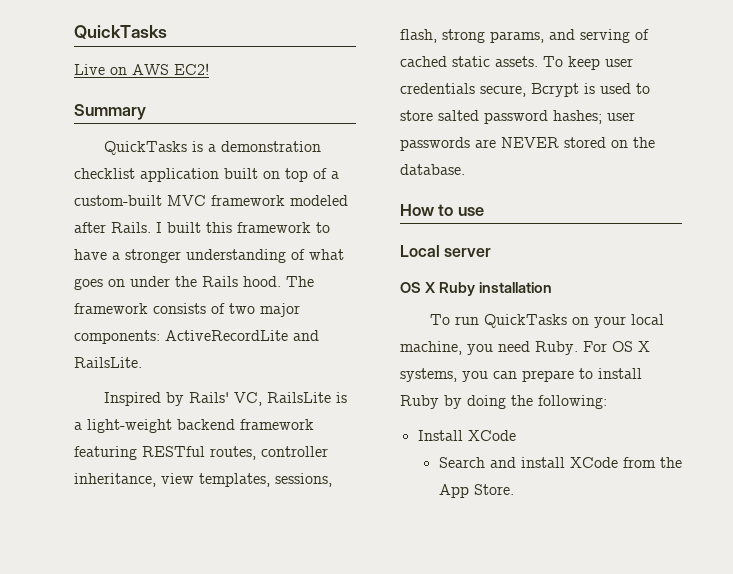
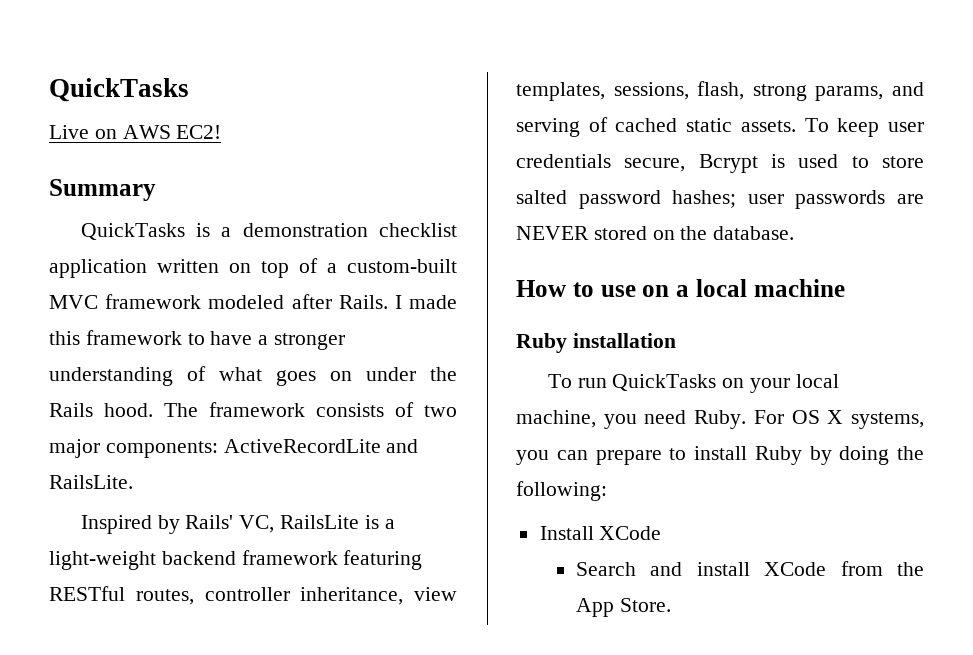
[224,168,258,179] built -> [157,259,219,273] written
[167,222,201,233] built -> [409,295,458,309] made
[400,245,492,257] [400,282,437,293] // Local server // OS X -> [642,279,845,297] on a local machine //

